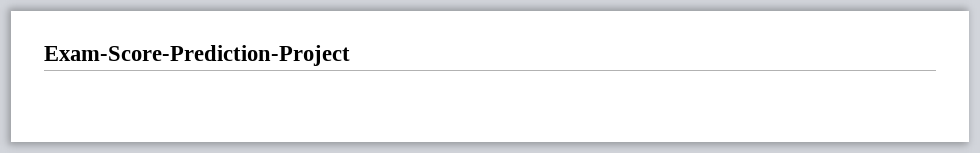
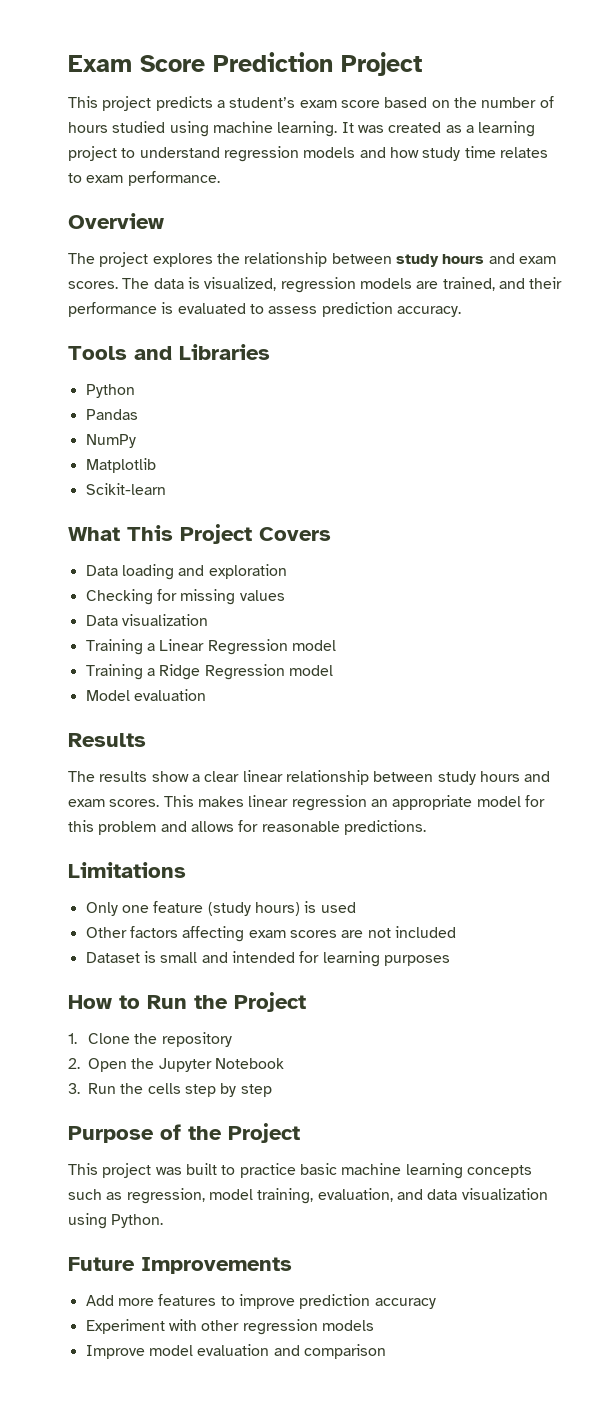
[44,45,350,66] Exam-Score-Prediction-Project -> [68,52,422,76] [68,96,554,111] [68,121,536,137] [68,146,548,162] [68,171,220,186] [68,213,164,229] [68,252,556,267] [68,277,563,293] [68,302,461,317] [68,344,270,360] [85,384,135,398] [85,409,138,420] [85,434,136,448] [85,458,156,473] [85,483,166,495] [68,524,331,544] [85,564,287,580] [85,589,285,605] [85,614,208,626] [85,639,336,655] [85,664,333,680] [85,689,206,701] [68,733,146,747] [68,770,551,785] [68,795,545,811] [68,820,426,835] [68,862,186,878] [85,901,356,916] [85,926,456,942] [85,951,450,967] [68,992,306,1012] [68,1032,232,1047] [68,1058,284,1072] [68,1083,272,1097] [68,1123,300,1143] [68,1163,532,1179] [68,1188,548,1204] [68,1213,164,1229] [68,1257,292,1274] [85,1294,436,1309] [85,1319,374,1335] [85,1344,386,1359] Exam Score Prediction Project // This project predicts a student’s exam score based on the number of hours studied using machine learning. It was created as a learning project to understand regression models and how study time relates to exam performance. // Overview // The project explores the relationship between study hours and exam scores. The data is visualized, regression models are trained, and their performance is evaluated to assess prediction accuracy. // Tools and Libraries // Python // Pandas // NumPy // Matplotlib // Scikit-learn // What This Project Covers // Data loading and exploration // Checking for missing values // Data visualization // Training a Linear Regression model // Training a Ridge Regression model // Model evaluation // Results // The results show a clear linear relationship between study hours and exam scores. This makes linear regression an appropriate model for this problem and allows for reasonable predictions. // Limitations // Only one feature (study hours) is used // Other factors affecting exam scores are not included // Dataset is small and intended for learning purposes // How to Run the Project // 1. Clone the repository // 2. Open the Jupyter Notebook // 3. Run the cells step by step // Purpose of the Project // This project was built to practice basic machine learning concepts such as regression, model training, evaluation, and data visualization using Python. // Future Improvements // Add more features to improve prediction accuracy // Experiment with other regression models // Improve model evaluation and comparison

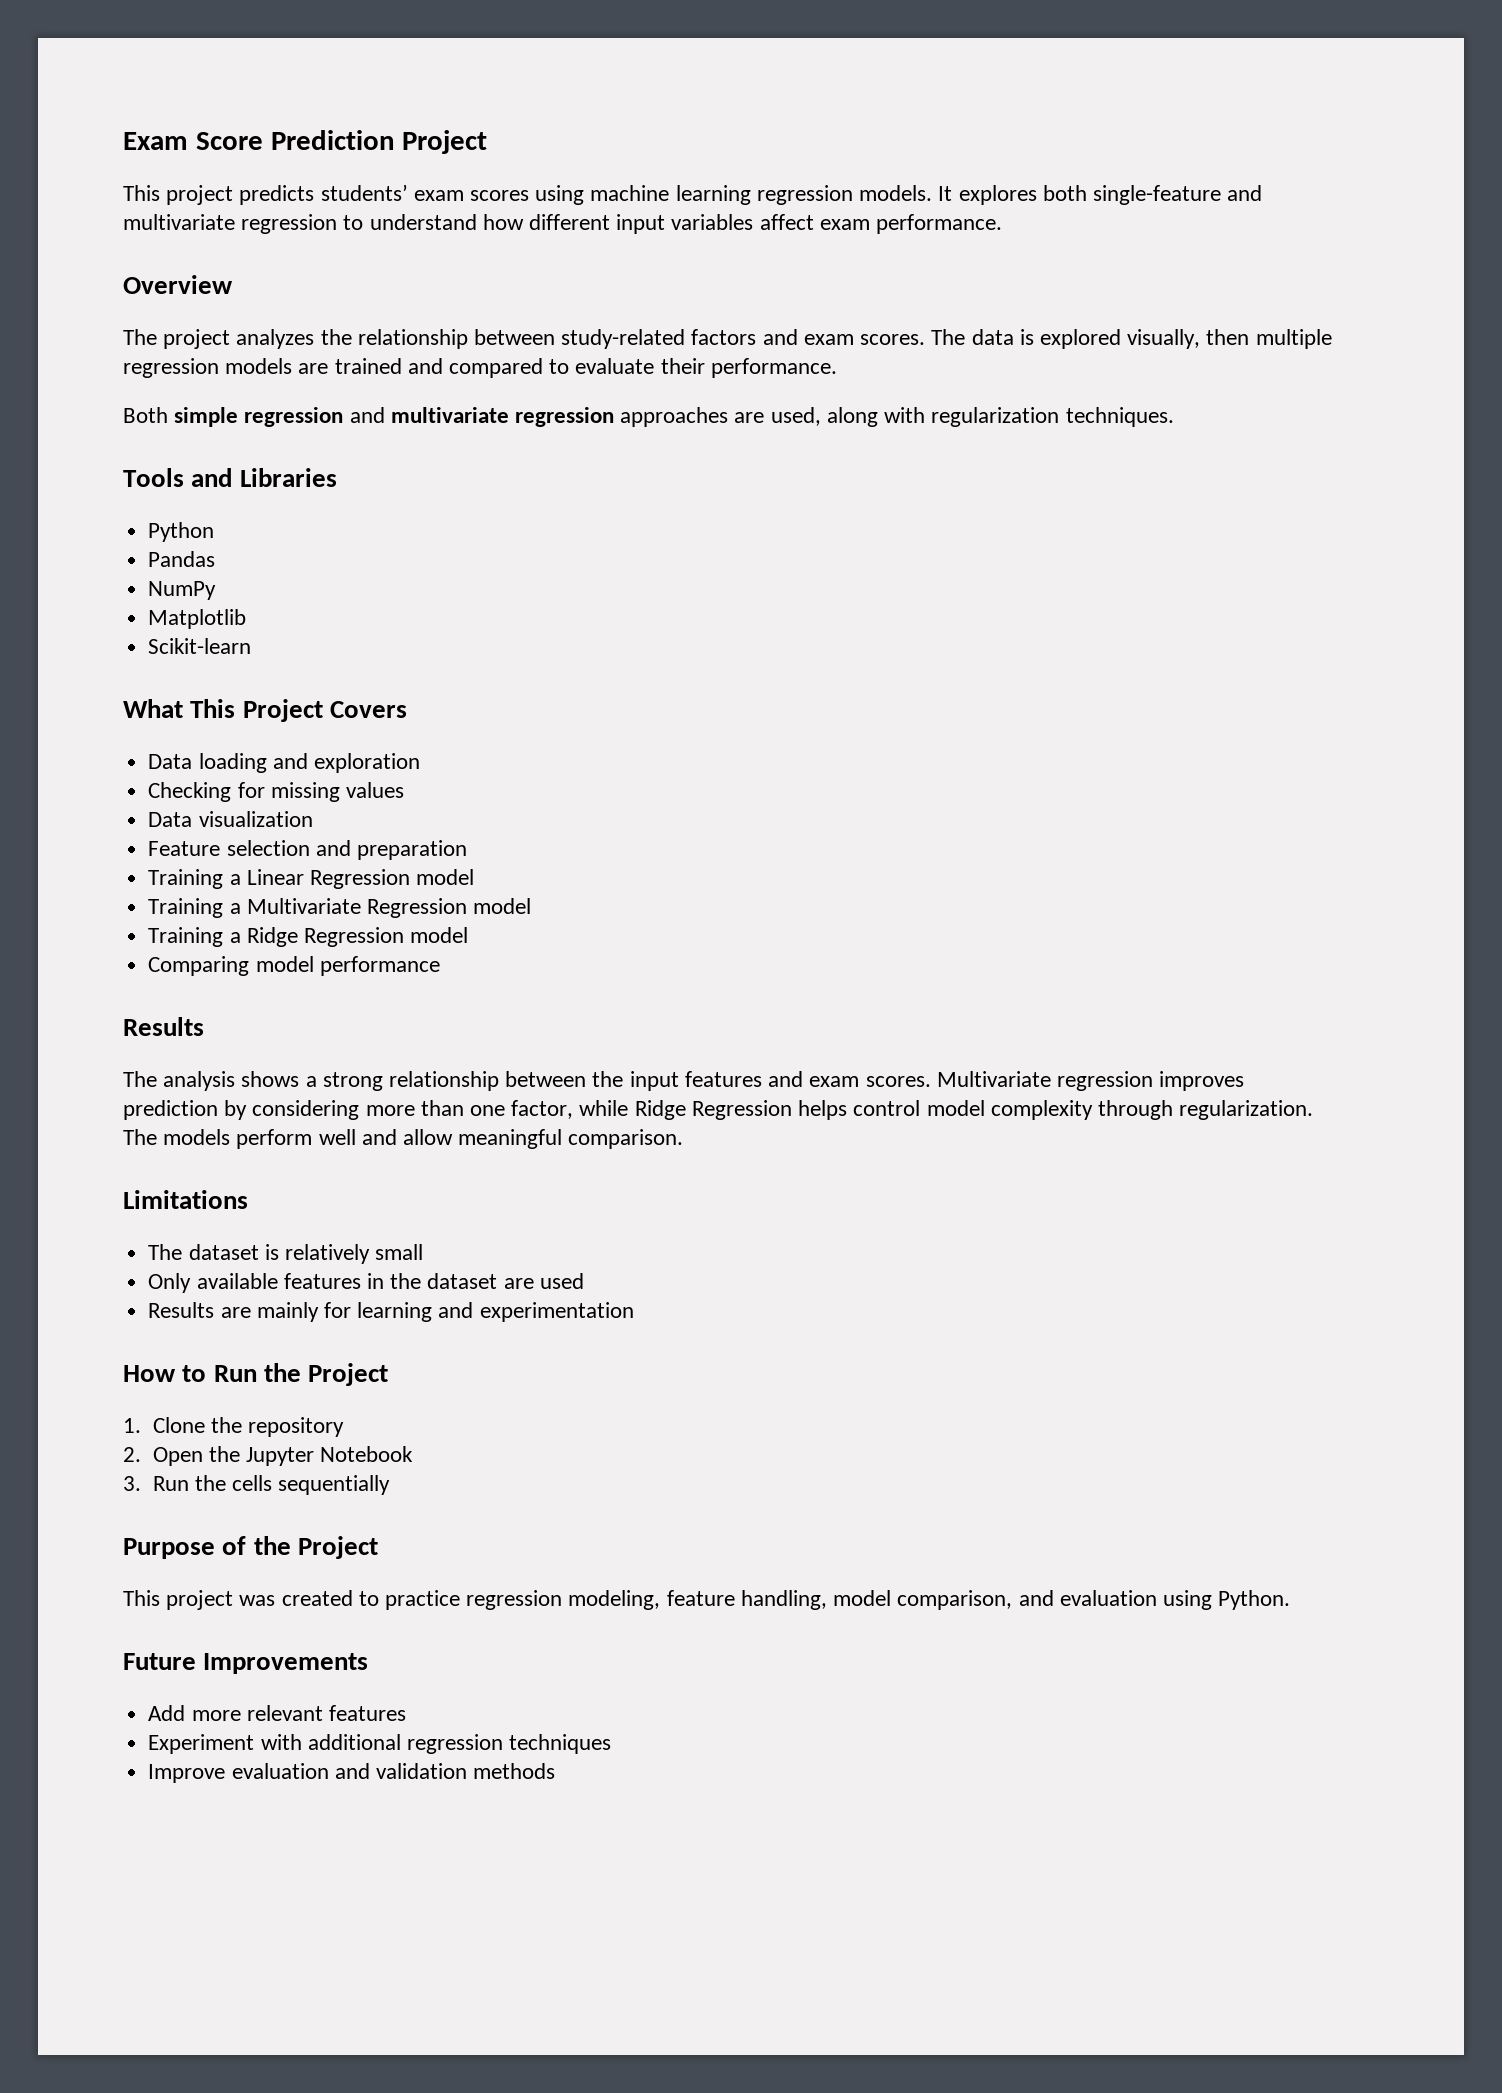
[216,96,554,108] [68,121,536,137] [68,146,548,162] [68,173,82,183] a student’s exam score based on the number of hours studied using machine learning. It was created as a learning project to understand regression models and how study time relates to -> [320,184,1263,205] [123,214,814,234] students’ exam scores using machine learning regression models. It explores both single-feature and multivariate regression to understand how different input variables affect
[152,253,213,267] explores -> [236,329,315,349] analyzes
[395,254,485,267] study hours -> [561,329,757,349] study-related factors
[204,277,563,293] [68,302,461,317] visualized, regression models are trained, and their performance is evaluated to assess prediction accuracy. -> [1039,329,1332,349] [123,358,837,378] [123,407,1174,427] explored visually, then multiple regression models are trained and compared to evaluate their performance. // Both simple regression and multivariate regression approaches are used, along with regularization techniques.
(208, 620) none -> [148,840,467,860] // Feature selection and preparation
(336, 645) none -> [148,898,532,918] // Training a Multivariate Regression model
[85,689,206,701] Model evaluation -> [148,956,440,976] Comparing model performance
[99,770,551,785] [68,795,545,811] [68,820,426,835] [68,862,186,878] [85,901,356,916] [85,926,456,942] [85,951,450,967] results show a clear linear relationship between study hours and exam scores. This makes linear regression an appropriate model for this problem and allows for reasonable predictions. // Limitations // Only one feature (study hours) is used // Other factors affecting exam scores are not included // Dataset is small and intended for learning purposes -> [163,1071,1245,1091] [123,1100,1314,1120] [123,1129,684,1149] [123,1190,248,1209] [148,1244,424,1264] [148,1273,584,1293] [148,1302,634,1322] analysis shows a strong relationship between the input features and exam scores. Multivariate regression improves prediction by considering more than one factor, while Ridge Regression helps control model complexity through regularization. The models perform well and allow meaningful comparison. // Limitations // The dataset is relatively small // Only available features in the dataset are used // Results are mainly for learning and experimentation
[184,1083,272,1097] step by step -> [278,1475,391,1495] sequentially
[185,1163,217,1175] built -> [281,1590,353,1606] created
[299,1163,532,1179] [68,1188,548,1204] basic machine learning concepts such as regression, model training, evaluation, and data visualization -> [466,1590,1157,1610] regression modeling, feature handling, model comparison, and evaluation
[158,1294,436,1309] features to improve prediction accuracy -> [246,1705,406,1721] relevant features
[201,1319,374,1335] other regression models -> [307,1734,612,1754] additional regression techniques
[148,1345,193,1356] model -> (226, 1773) none
[303,1344,386,1359] comparison -> [375,1763,556,1779] validation methods

